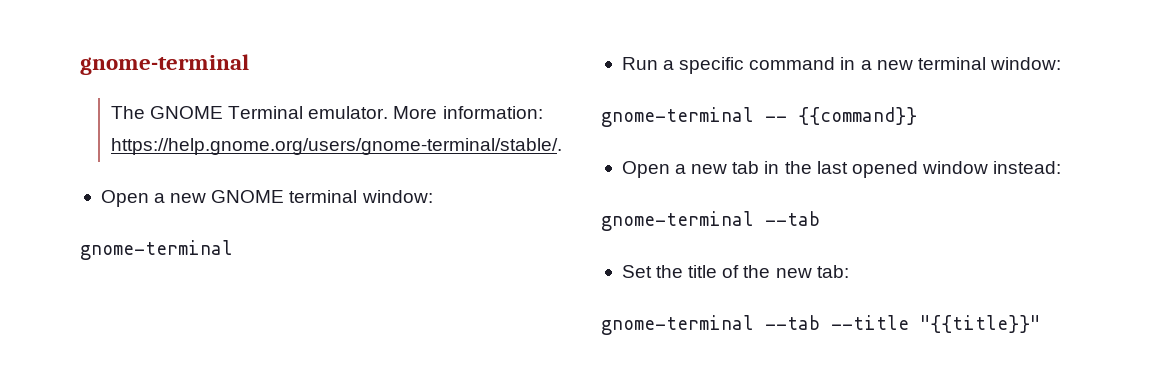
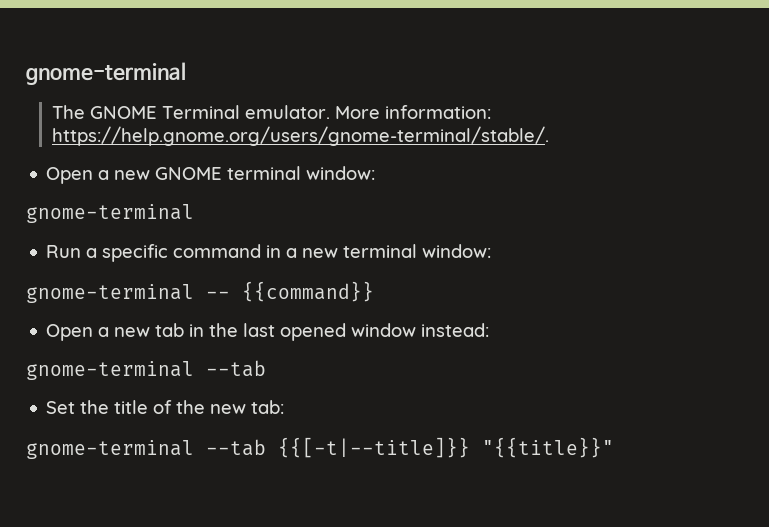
[831,315,909,330] --title -> [278,437,470,458] {{[-t|--title]}}

